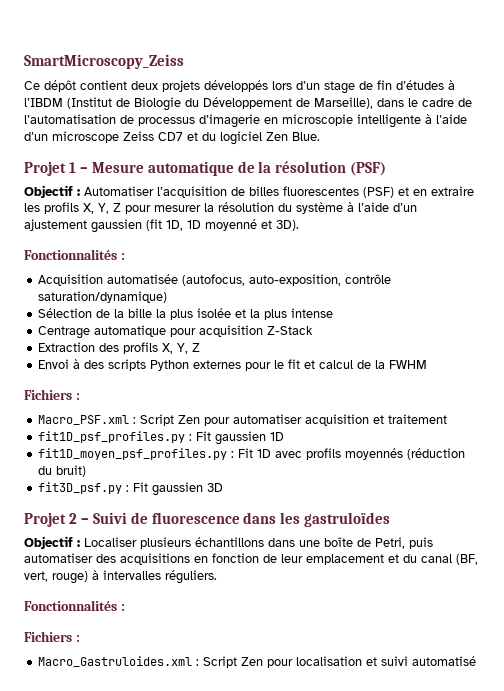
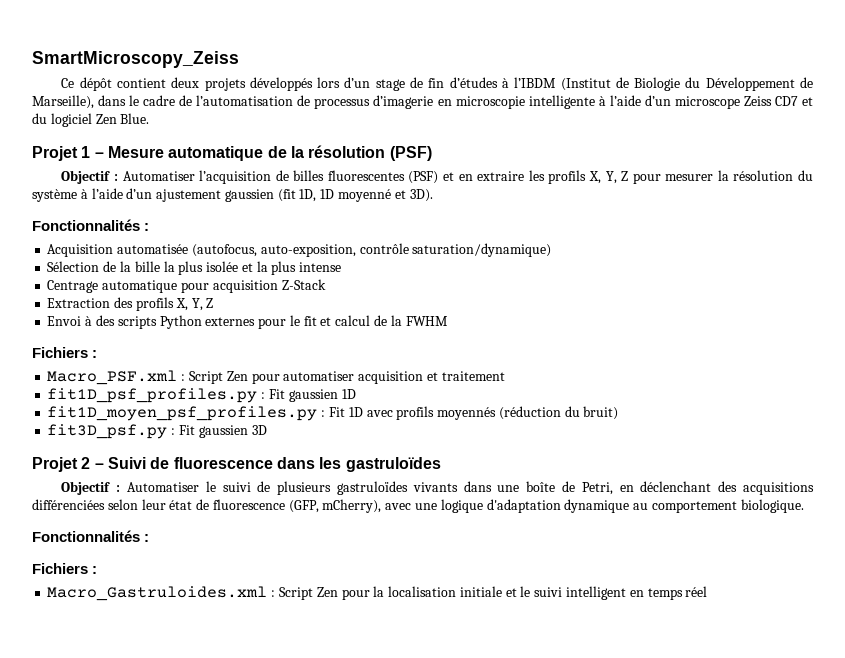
[84,537,264,549] Localiser plusieurs échantillons -> [126,481,458,495] Automatiser le suivi de plusieurs gastruloïdes vivants
[409,537,433,549] [24,553,478,565] [24,570,217,584] puis automatiser des acquisitions en fonction de leur emplacement et du canal (BF, vert, rouge) à intervalles réguliers. -> [619,481,815,495] [32,499,804,513] en déclenchant des acquisitions différenciées selon leur état de fluorescence (GFP, mCherry), avec une logique d'adaptation dynamique au comportement biologique.
[296,656,477,666] localisation et suivi automatisé -> [373,586,708,600] la localisation initiale et le suivi intelligent en temps réel

